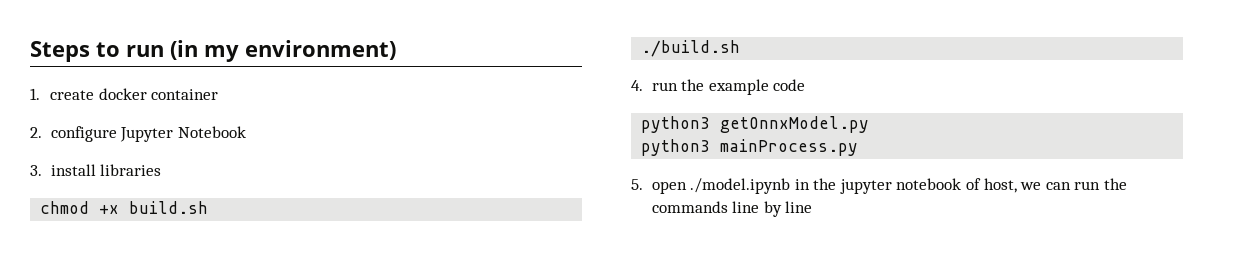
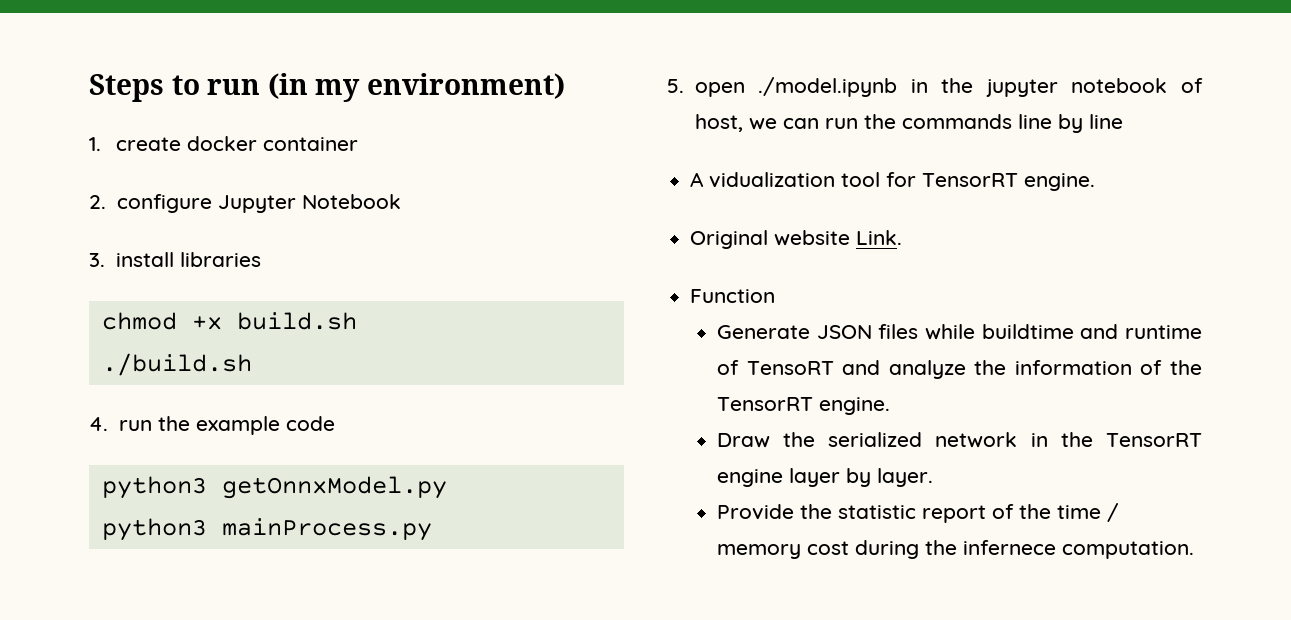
(813, 207) none -> [690,172,1096,191] [690,230,903,249] [690,289,776,303] [716,324,1202,340] [716,360,1202,379] [716,397,890,415] [716,432,1202,448] [716,468,933,487] [716,503,1119,523] [716,540,1194,559] // A vidualization tool for TensorRT engine. // Original website Link. // Function // Generate JSON files while buildtime and runtime of TensoRT and analyze the information of the TensorRT engine. // Draw the serialized network in the TensorRT engine layer by layer. // Provide the statistic report of the time / memory cost during the infernece computation.

